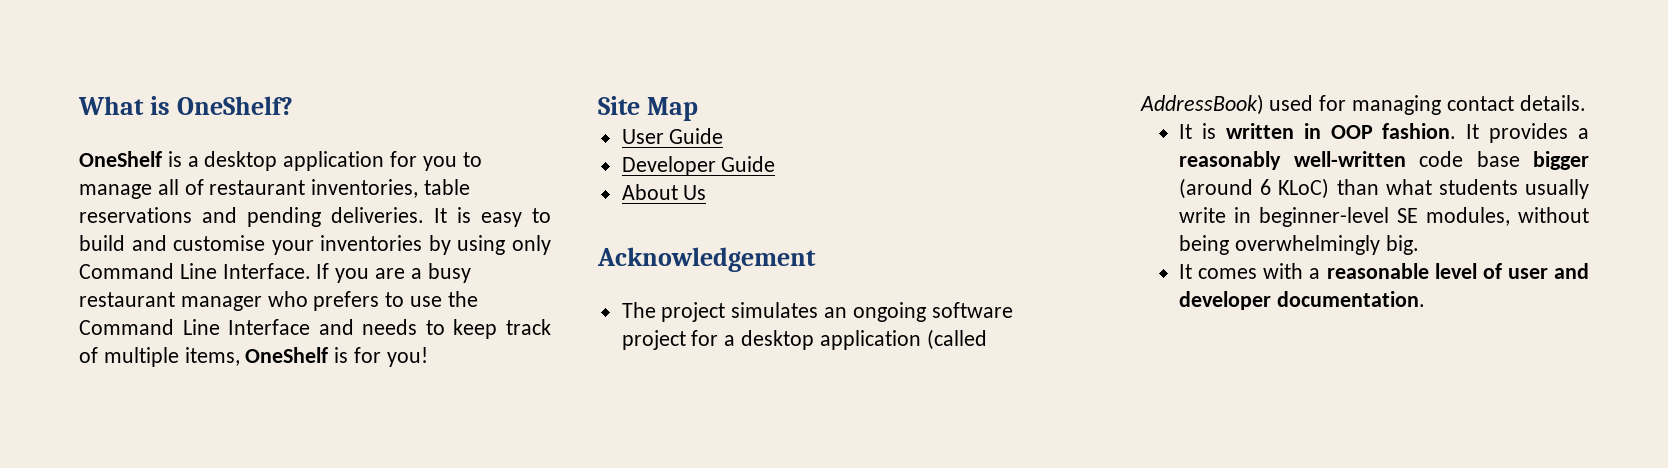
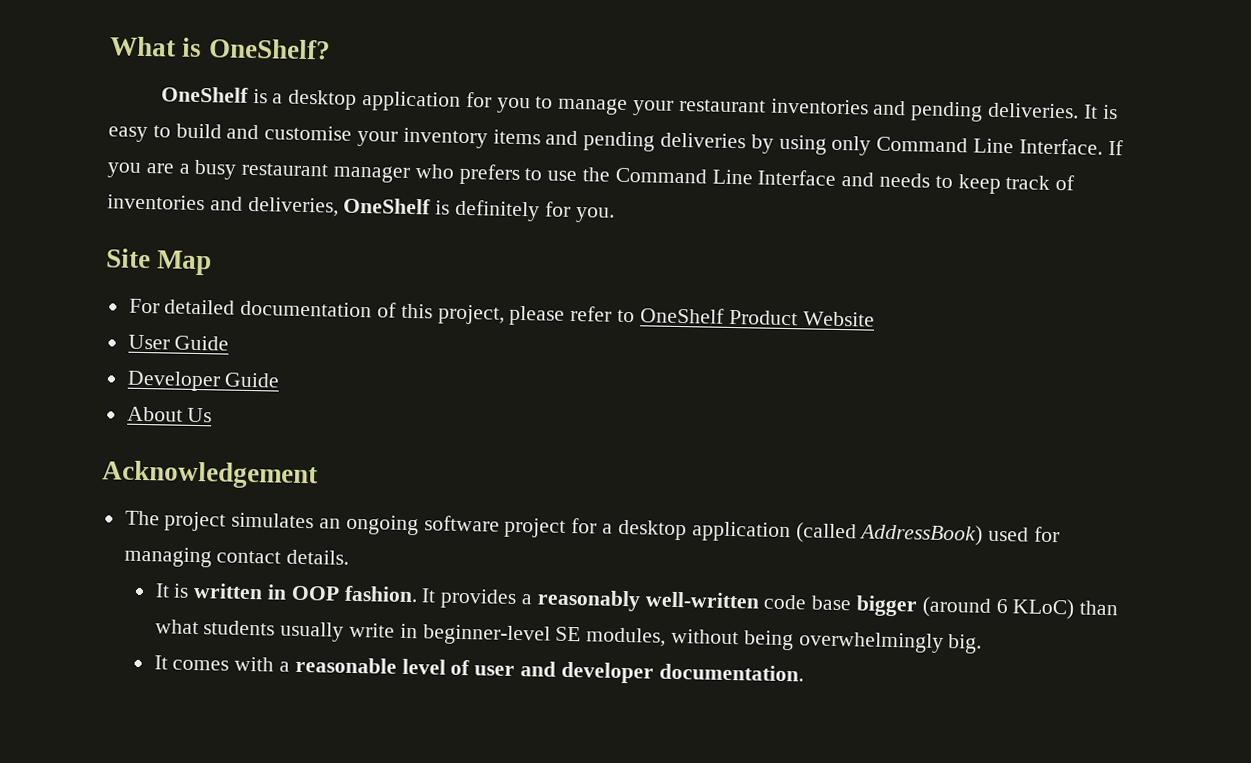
[157,179,471,198] [79,207,192,223] all of restaurant inventories, table reservations -> [631,98,869,116] your restaurant inventories
[320,235,423,251] inventories -> [402,127,747,152] inventory items and pending deliveries
[103,347,428,367] [598,96,699,121] multiple items, OneShelf is for you! // Site Map -> [107,194,615,223] [106,248,213,276] [128,298,875,327] inventories and deliveries, OneShelf is definitely for you. // Site Map // For detailed documentation of this project, please refer to OneShelf Product Website

